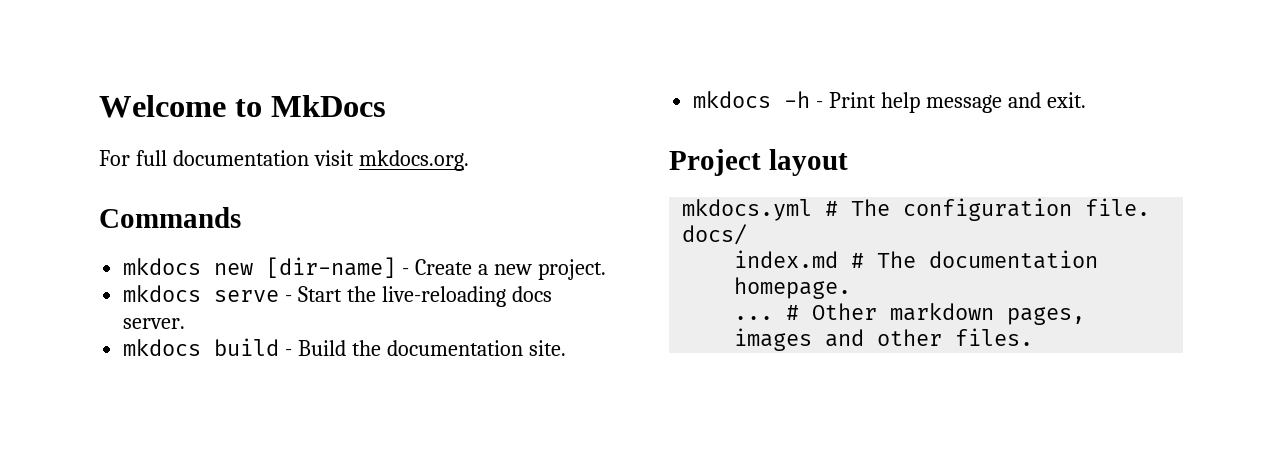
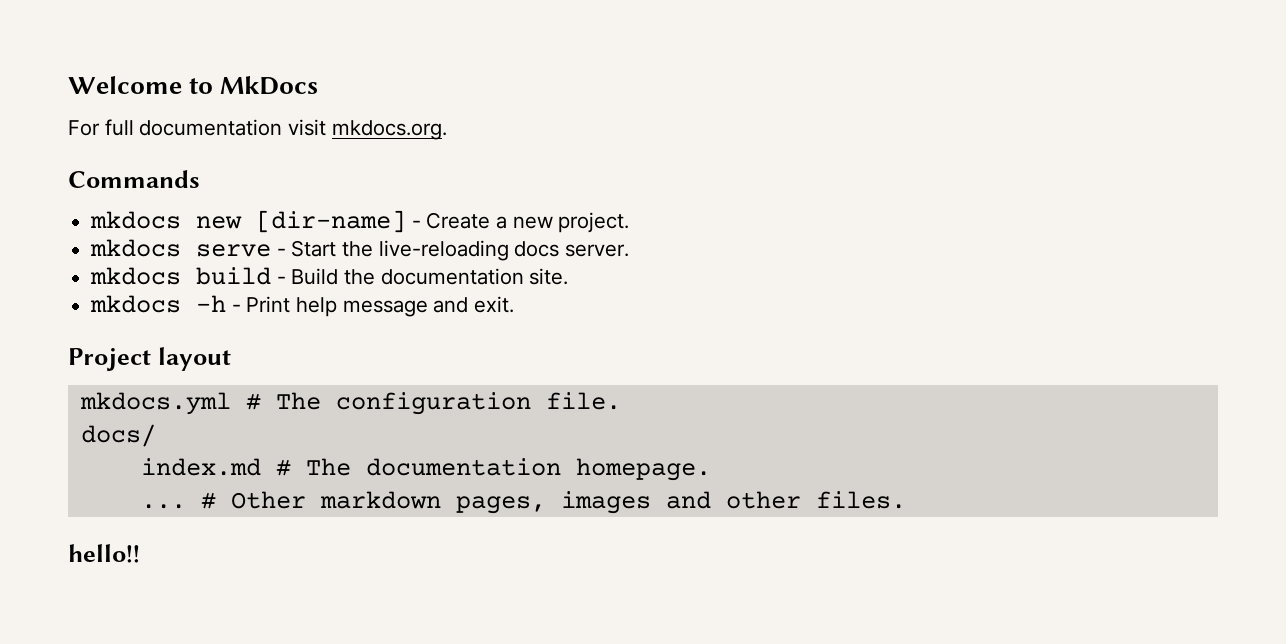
(1034, 337) none -> [68,544,140,563] // hello!!

